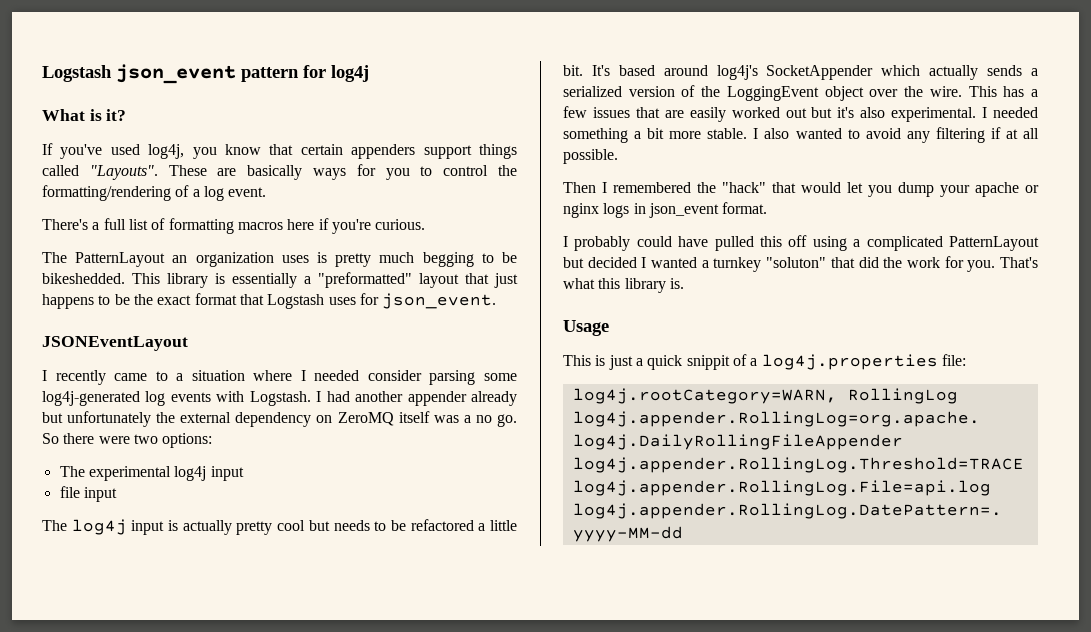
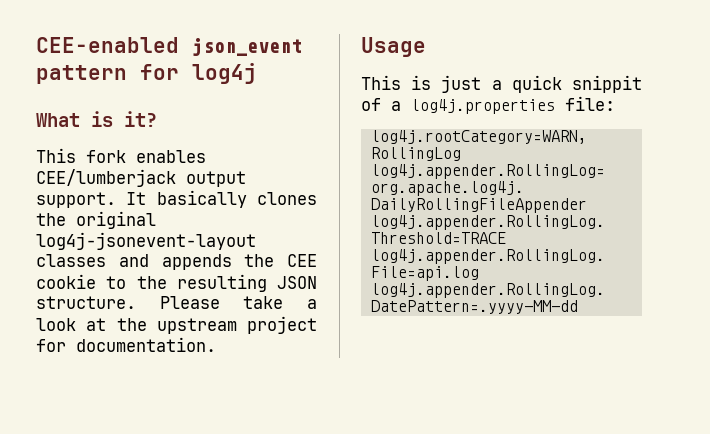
[42,65,112,82] Logstash -> [36,37,179,53] CEE-enabled
[42,143,517,159] [42,164,518,180] [42,185,267,201] [42,218,426,234] [42,252,517,267] [42,272,518,288] [42,293,497,309] [42,336,188,351] [42,370,518,385] [42,391,518,406] [42,411,517,427] [42,433,213,448] [59,466,244,481] [59,486,117,502] [42,519,517,535] [563,65,1038,80] [563,85,1038,101] [563,106,1038,122] [563,127,1039,143] [563,149,618,164] [563,182,1039,197] [563,202,768,218] [563,235,1039,251] [563,256,1038,272] [563,278,684,293] If you've used log4j, you know that certain appenders support things called "Layouts". These are basically ways for you to control the formatting/rendering of a log event. // There's a full list of formatting macros here if you're curious. // The PatternLayout an organization uses is pretty much begging to be bikeshedded. This library is essentially a "preformatted" layout that just happens to be the exact format that Logstash uses for json_event. // JSONEventLayout // I recently came to a situation where I needed consider parsing some log4j-generated log events with Logstash. I had another appender already but unfortunately the external dependency on ZeroMQ itself was a no go. So there were two options: // The experimental log4j input // file input // The log4j input is actually pretty cool but needs to be refactored a little bit. It's based around log4j's SocketAppender which actually sends a serialized version of the LoggingEvent object over the wire. This has a few issues that are easily worked out but it's also experimental. I needed something a bit more stable. I also wanted to avoid any filtering if at all possible. // Then I remembered the "hack" that would let you dump your apache or nginx logs in json_event format. // I probably could have pulled this off using a complicated PatternLayout but decided I wanted a turnkey "soluton" that did the work for you. That's what this library is. -> [36,148,206,163] [36,169,246,187] [36,190,317,208] [36,211,156,229] [36,232,256,250] [36,254,317,270] [36,274,317,292] [36,296,317,309] [36,316,317,334] [36,337,216,352] This fork enables CEE/lumberjack output support. It basically clones the original log4j-jsonevent-layout classes and appends the CEE cookie to the resulting JSON structure. Please take a look at the upstream project for documentation.

